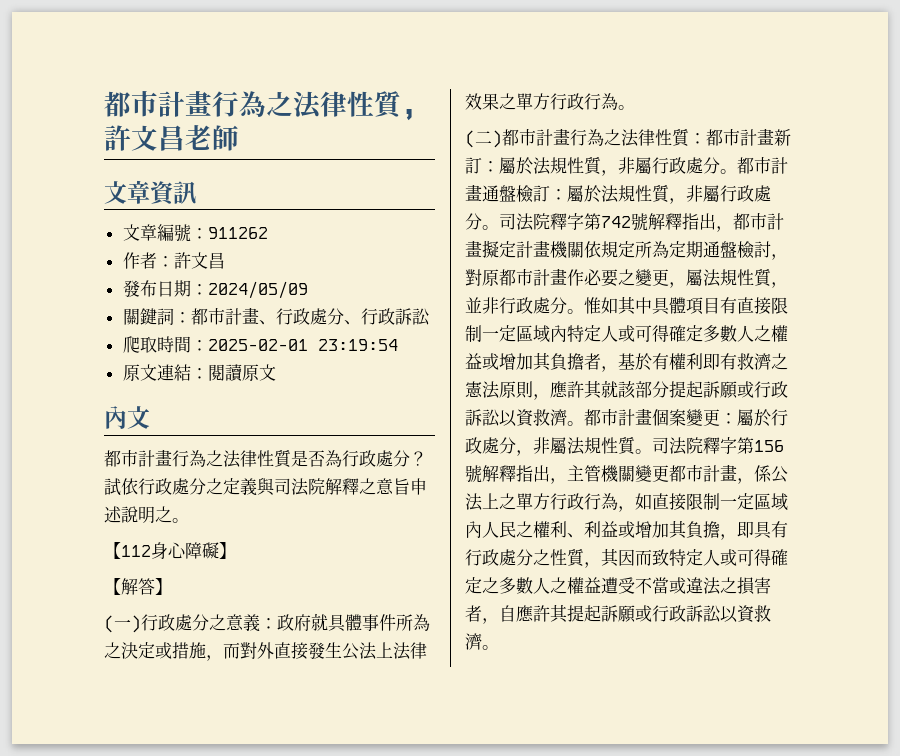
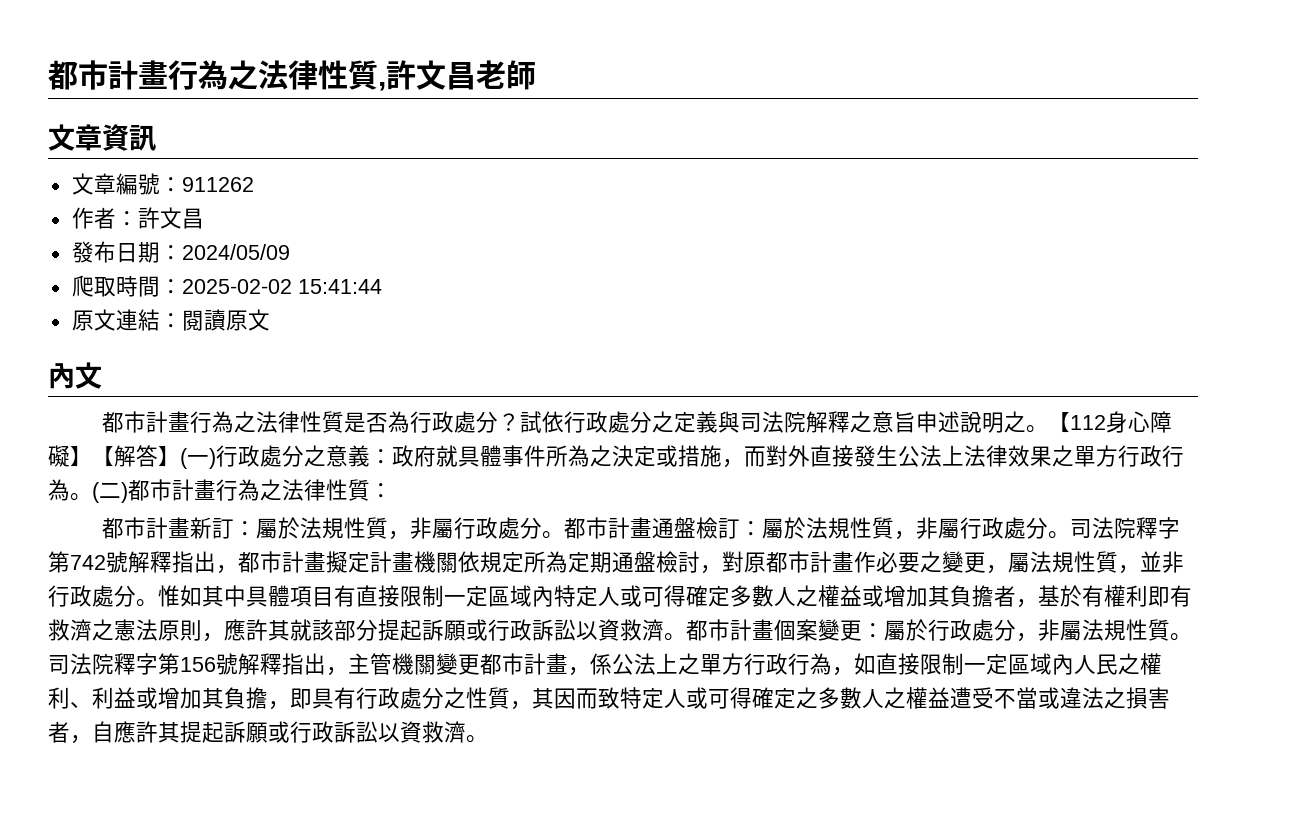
[122,307,430,326] // 關鍵詞：都市計畫、行政處分、行政訴訟 -> (290, 252) none
[207,339,398,351] 2025-02-01 23:19:54 -> [181,279,382,294] 2025-02-02 15:41:44
(189, 520) // -> (1048, 429) none
(236, 550) // -> (92, 456) none
(172, 586) // -> (180, 456) none
(635, 107) // -> (92, 497) none
(706, 138) none -> (392, 490) //

